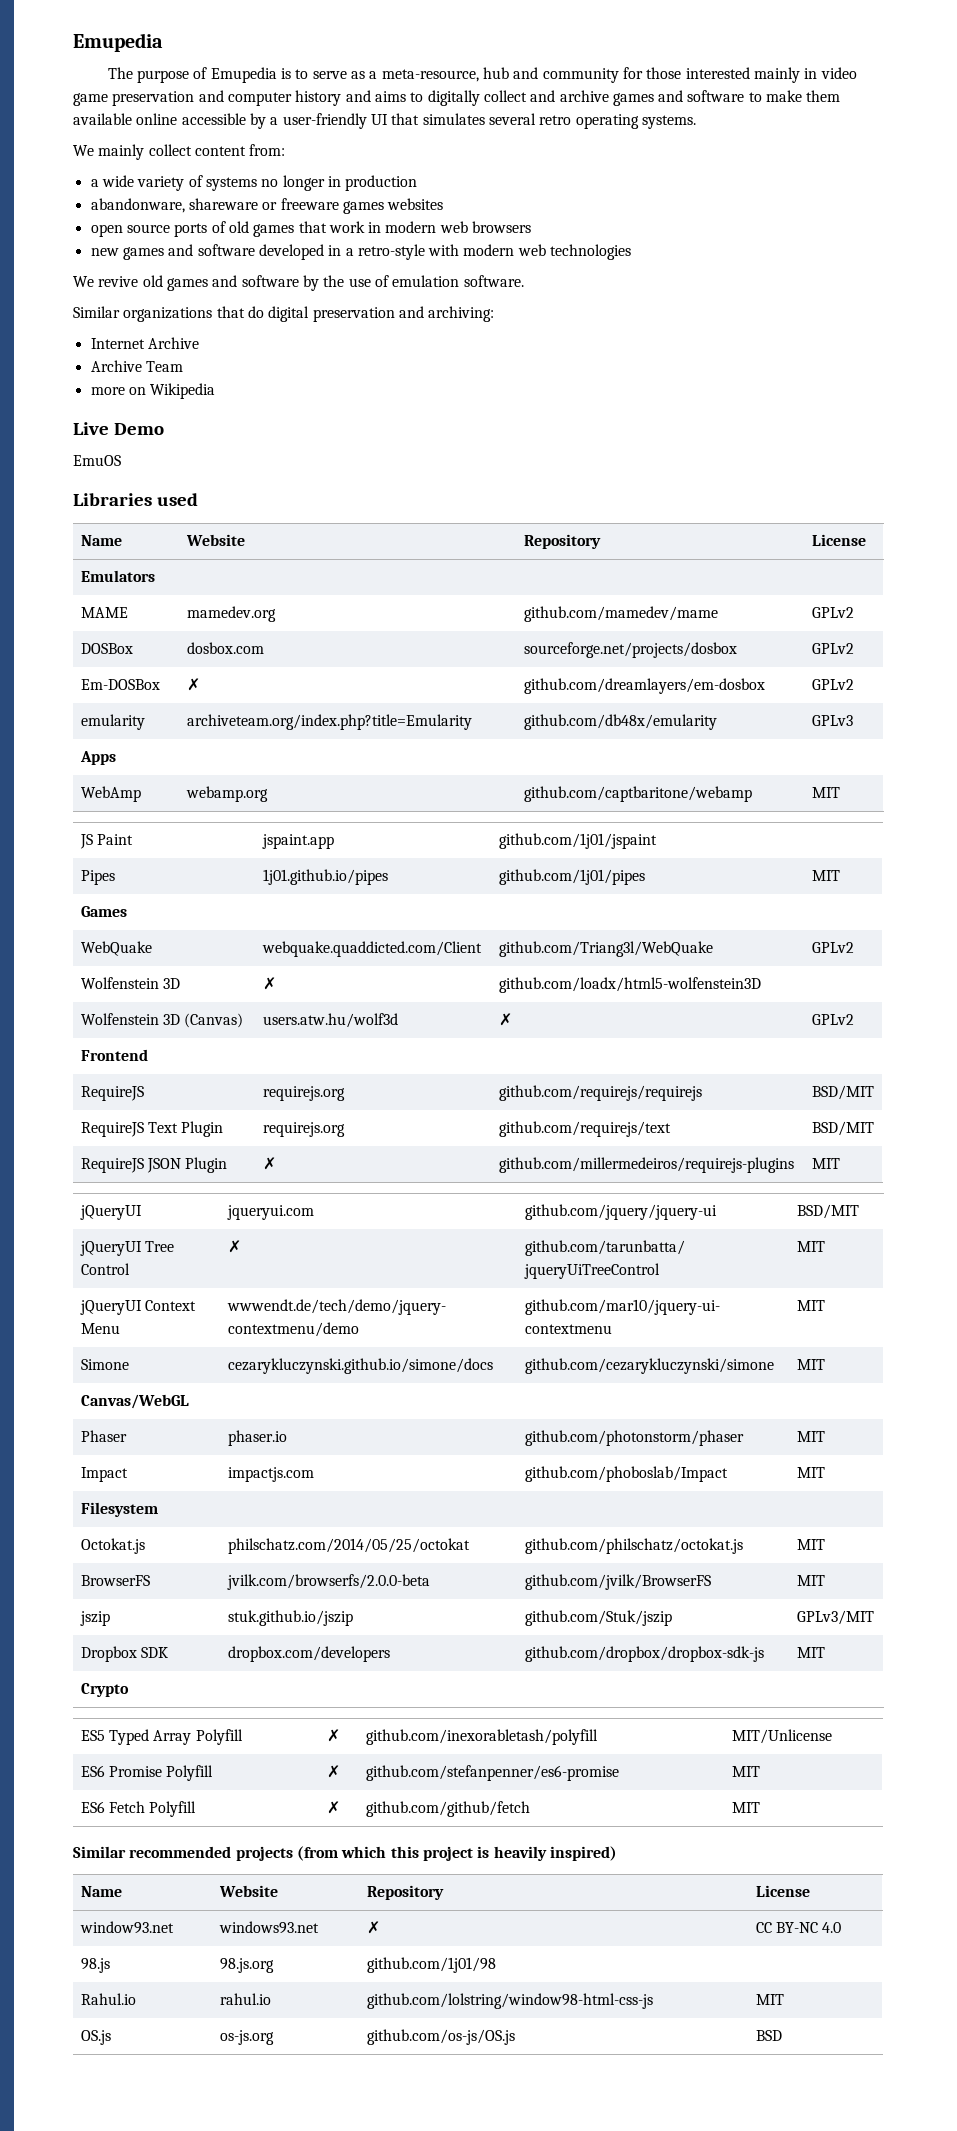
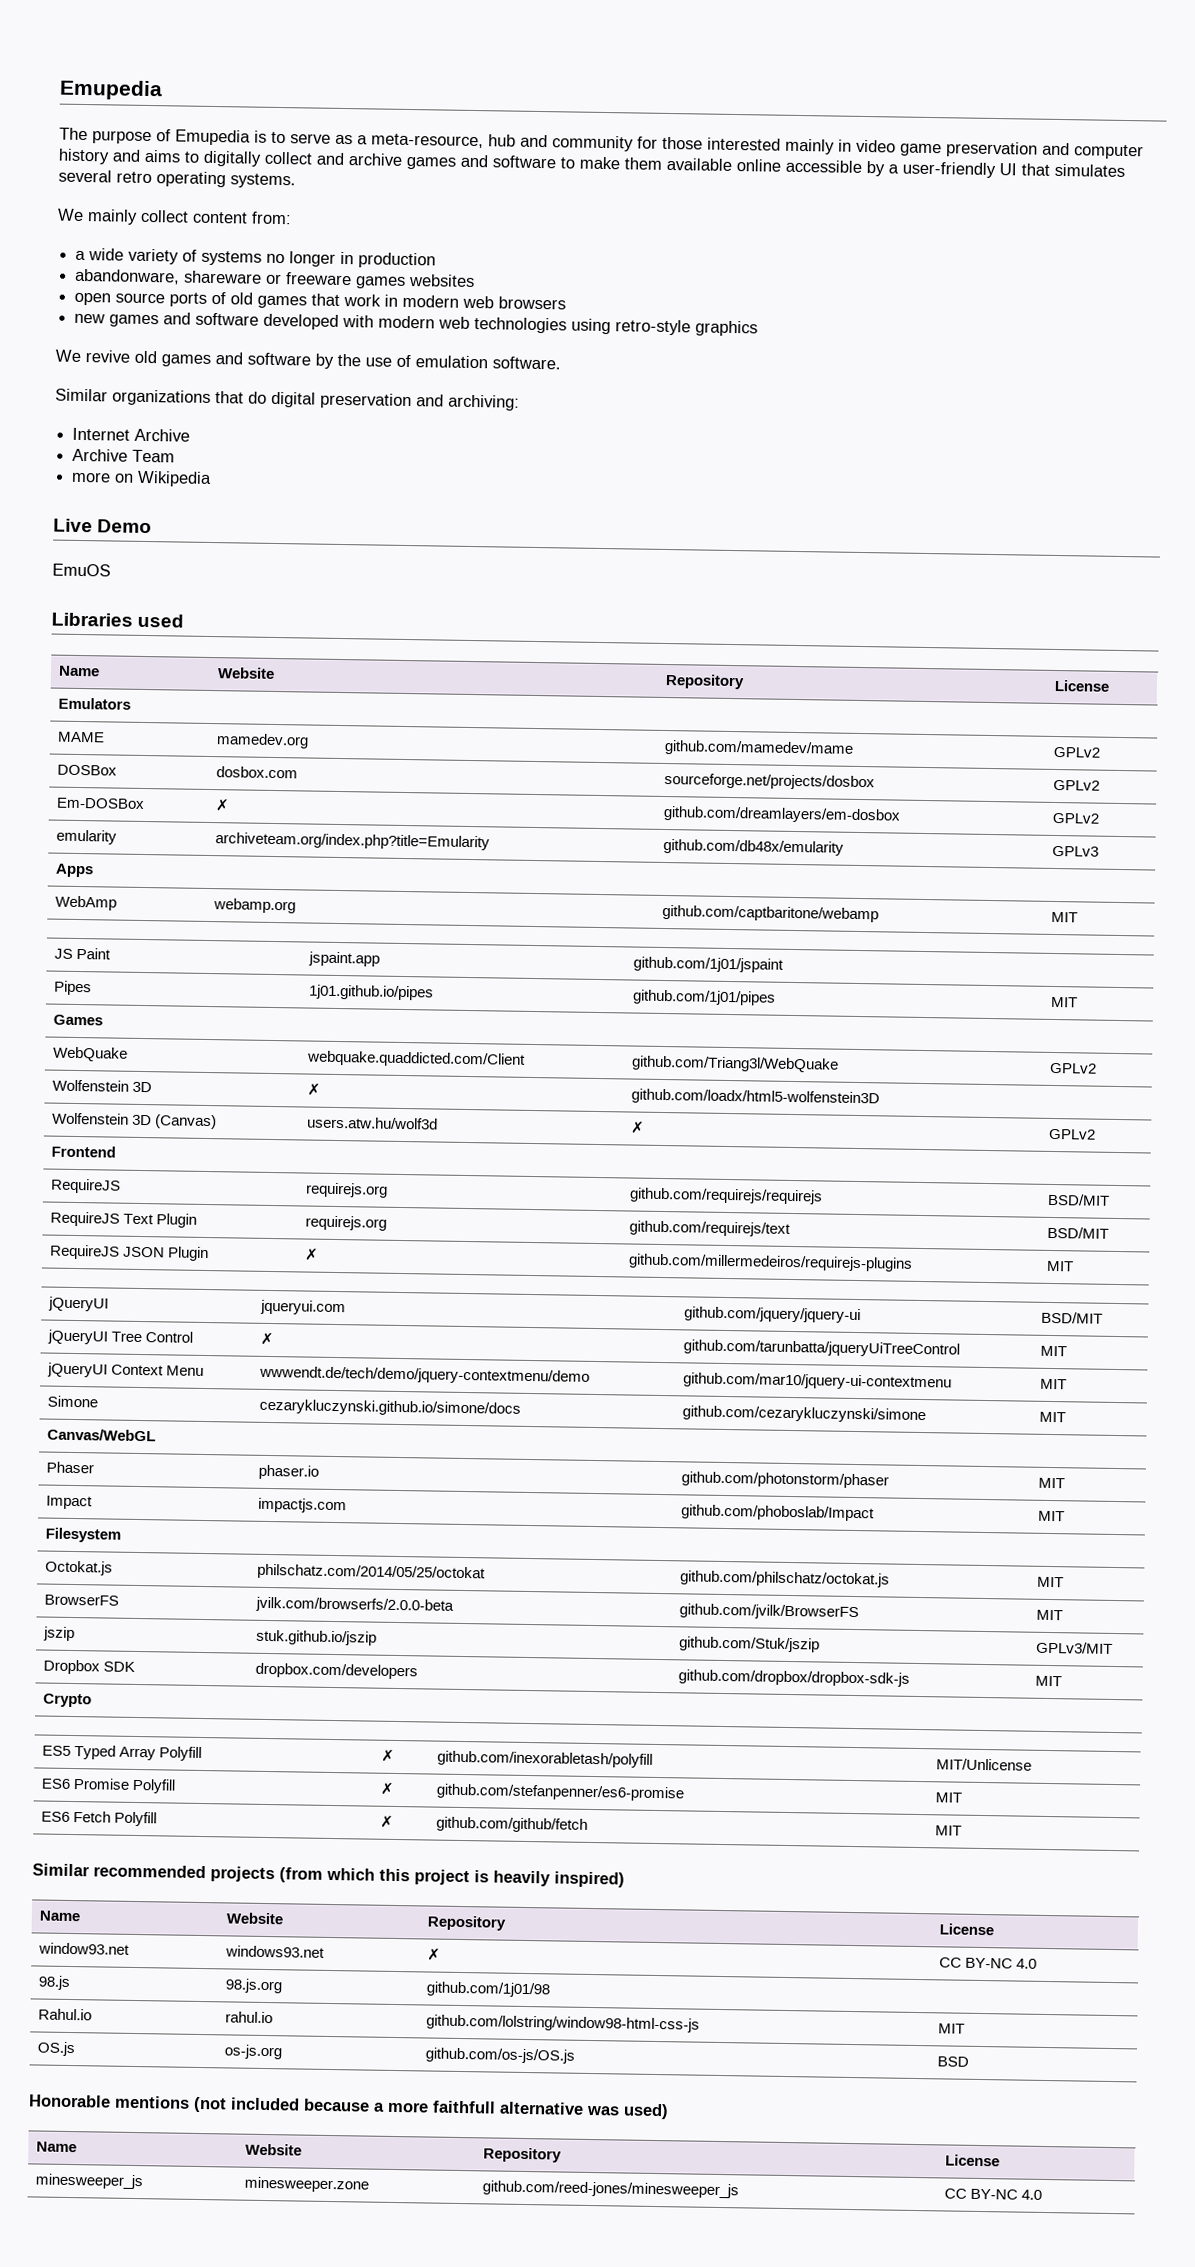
[328,244,425,260] in a retro-style -> (340, 321) none
(632, 252) none -> [571,318,759,337] using retro-style graphics
(782, 2035) none -> [28,2094,669,2120] [35,2141,77,2153] [244,2143,302,2156] [482,2147,562,2163] [944,2154,1000,2167] [34,2173,143,2190] [243,2176,369,2193] [481,2180,739,2199] [943,2188,1043,2200] // Honorable mentions (not included because a more faithfull alternative was used) // Name | Website | Repository | License // minesweeper_js | minesweeper.zone | github.com/reed-jones/minesweeper_js | CC BY-NC 4.0

